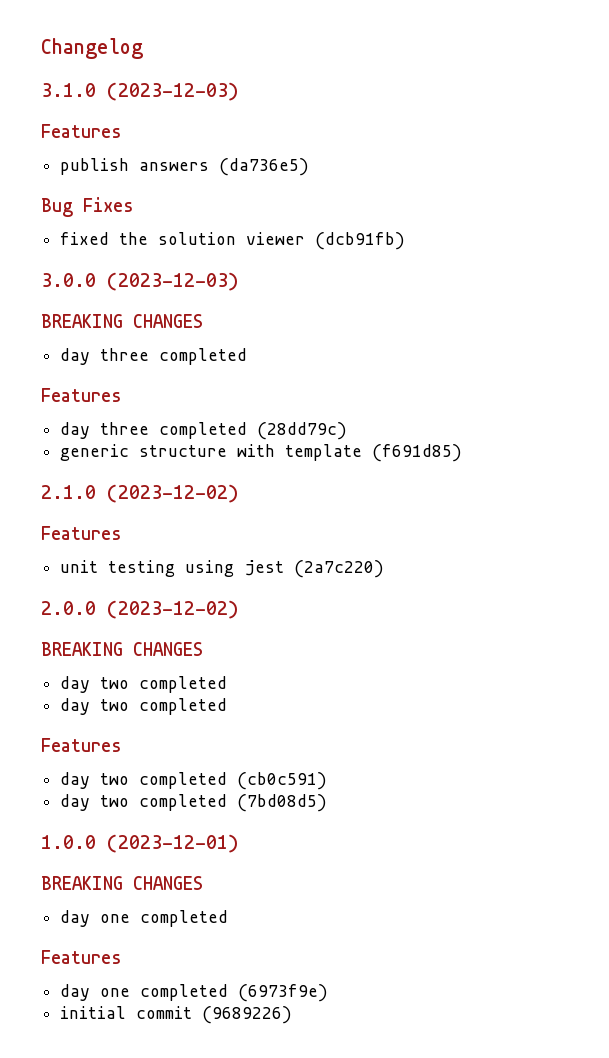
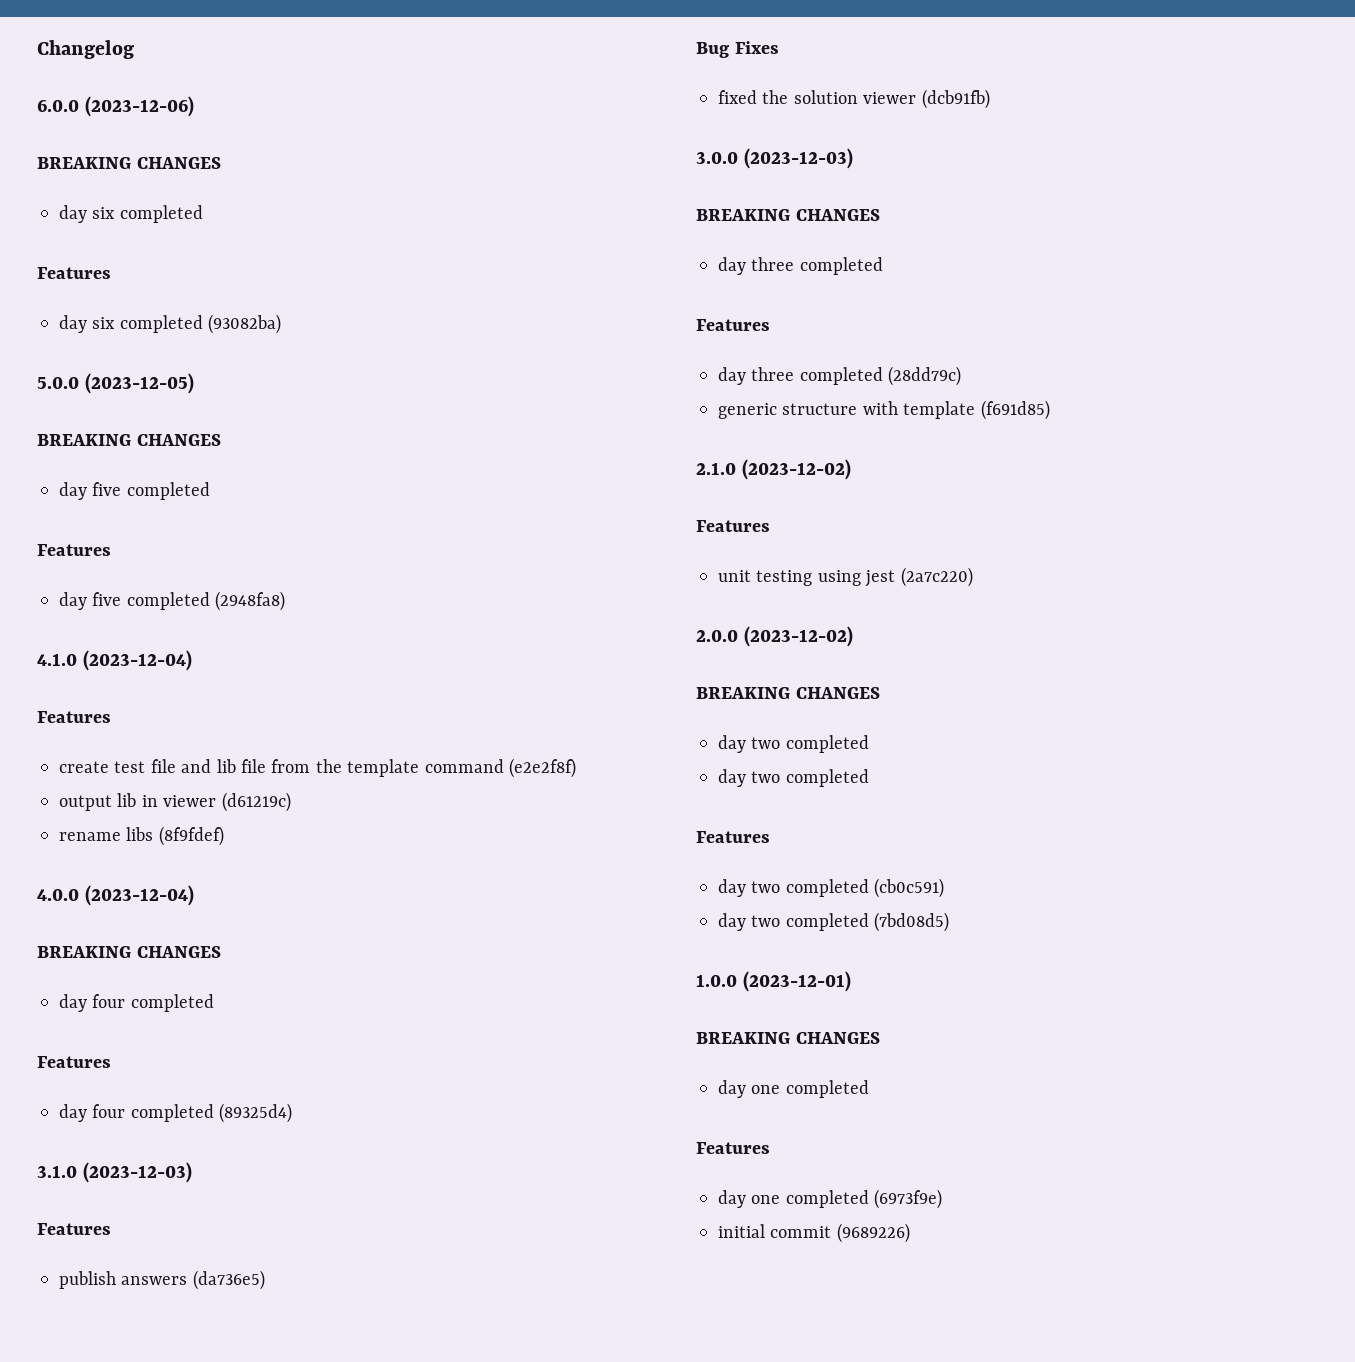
(143, 48) none -> [37,96,194,117] [37,157,221,169] [59,205,203,223] [37,267,111,279] [59,314,282,334] [37,373,194,394] [37,434,221,446] [59,482,210,500] [37,544,111,556] [59,591,286,611] [37,650,192,671] [37,711,111,723] [59,758,576,778] [59,792,291,812] [59,826,224,846] [37,885,194,906] [37,946,221,958] [59,994,214,1012] [37,1056,111,1068] [59,1103,293,1123] // 6.0.0 (2023-12-06) // BREAKING CHANGES // day six completed // Features // day six completed (93082ba) // 5.0.0 (2023-12-05) // BREAKING CHANGES // day five completed // Features // day five completed (2948fa8) // 4.1.0 (2023-12-04) // Features // create test file and lib file from the template command (e2e2f8f) // output lib in viewer (d61219c) // rename libs (8f9fdef) // 4.0.0 (2023-12-04) // BREAKING CHANGES // day four completed // Features // day four completed (89325d4)

